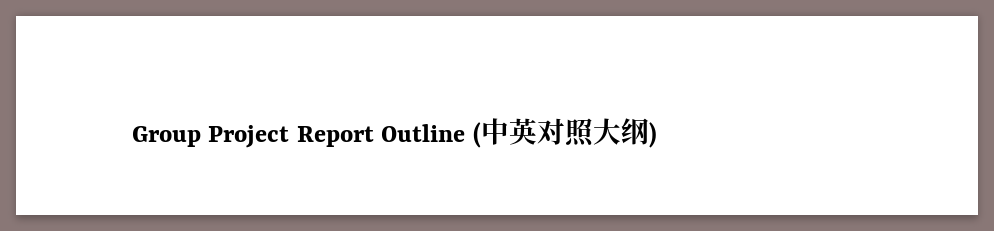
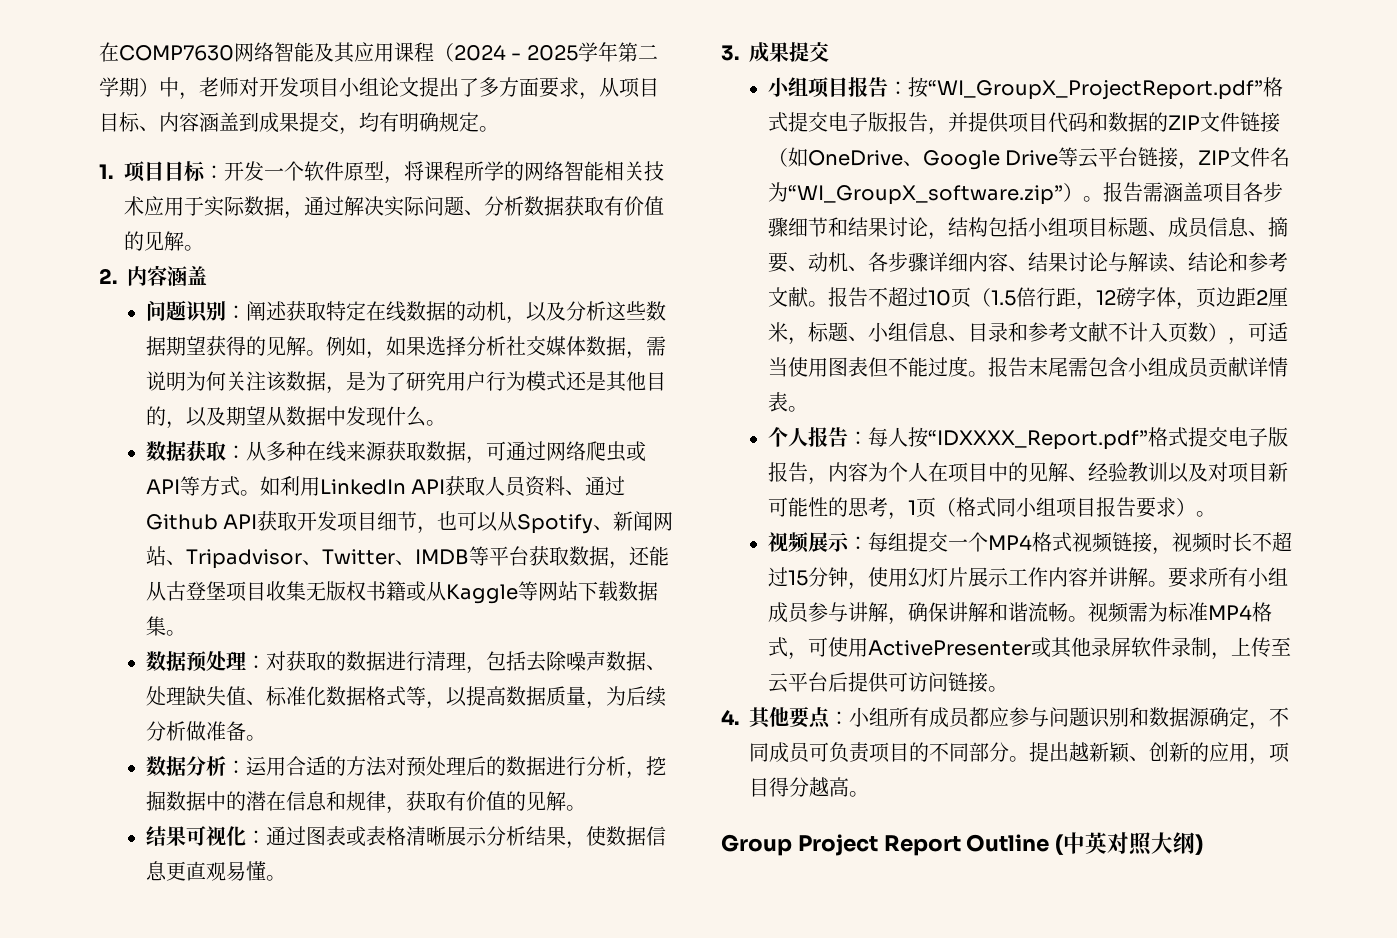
(132, 136) none -> [99,42,658,63] [99,77,659,100] [99,112,499,135] [99,161,664,184] [123,196,664,219] [123,231,204,251] [99,265,207,286] [145,300,666,324] [145,336,666,359] [145,371,666,394] [145,406,446,429] [145,440,646,464] [145,476,626,497] [145,511,674,534] [145,546,669,569] [145,581,658,604] [145,616,186,636] [145,651,666,674] [145,686,666,709] [145,721,266,741] [145,756,666,779] [145,791,586,814] [145,826,666,849] [145,861,286,881] [721,42,829,62] [767,77,1283,100] [767,112,1280,135] [767,147,1291,170] [767,182,1283,205] [767,217,1288,240] [767,252,1288,273] [767,287,1288,310] [767,322,1288,345] [767,356,1288,378] [767,392,808,412] [767,427,1288,450] [767,462,1288,485] [767,497,1216,520] [767,532,1292,555] [767,567,1288,590] [767,602,1272,625] [767,637,1291,660] [767,672,1008,693] [721,707,1289,730] [749,742,1290,765] [749,777,869,797] 在COMP7630网络智能及其应用课程（2024 - 2025学年第二学期）中，老师对开发项目小组论文提出了多方面要求，从项目目标、内容涵盖到成果提交，均有明确规定。 // 1.项目目标：开发一个软件原型，将课程所学的网络智能相关技术应用于实际数据，通过解决实际问题、分析数据获取有价值的见解。 // 2.内容涵盖 // 问题识别：阐述获取特定在线数据的动机，以及分析这些数据期望获得的见解。例如，如果选择分析社交媒体数据，需说明为何关注该数据，是为了研究用户行为模式还是其他目的，以及期望从数据中发现什么。 // 数据获取：从多种在线来源获取数据，可通过网络爬虫或API等方式。如利用LinkedIn API获取人员资料、通过Github API获取开发项目细节，也可以从Spotify、新闻网站、Tripadvisor、Twitter、IMDB等平台获取数据，还能从古登堡项目收集无版权书籍或从Kaggle等网站下载数据集。 // 数据预处理：对获取的数据进行清理，包括去除噪声数据、处理缺失值、标准化数据格式等，以提高数据质量，为后续分析做准备。 // 数据分析：运用合适的方法对预处理后的数据进行分析，挖掘数据中的潜在信息和规律，获取有价值的见解。 // 结果可视化：通过图表或表格清晰展示分析结果，使数据信息更直观易懂。 // 3.成果提交 // 小组项目报告：按“WI_GroupX_ProjectReport.pdf”格式提交电子版报告，并提供项目代码和数据的ZIP文件链接（如OneDrive、Google Drive等云平台链接，ZIP文件名为“WI_GroupX_software.zip”）。报告需涵盖项目各步骤细节和结果讨论，结构包括小组项目标题、成员信息、摘要、动机、各步骤详细内容、结果讨论与解读、结论和参考文献。报告不超过10页（1.5倍行距，12磅字体，页边距2厘米，标题、小组信息、目录和参考文献不计入页数），可适当使用图表但不能过度。报告末尾需包含小组成员贡献详情表。 // 个人报告：每人按“IDXXXX_Report.pdf”格式提交电子版报告，内容为个人在项目中的见解、经验教训以及对项目新可能性的思考，1页（格式同小组项目报告要求）。 // 视频展示：每组提交一个MP4格式视频链接，视频时长不超过15分钟，使用幻灯片展示工作内容并讲解。要求所有小组成员参与讲解，确保讲解和谐流畅。视频需为标准MP4格式，可使用ActivePresenter或其他录屏软件录制，上传至云平台后提供可访问链接。 // 4.其他要点：小组所有成员都应参与问题识别和数据源确定，不同成员可负责项目的不同部分。提出越新颖、创新的应用，项目得分越高。 //

